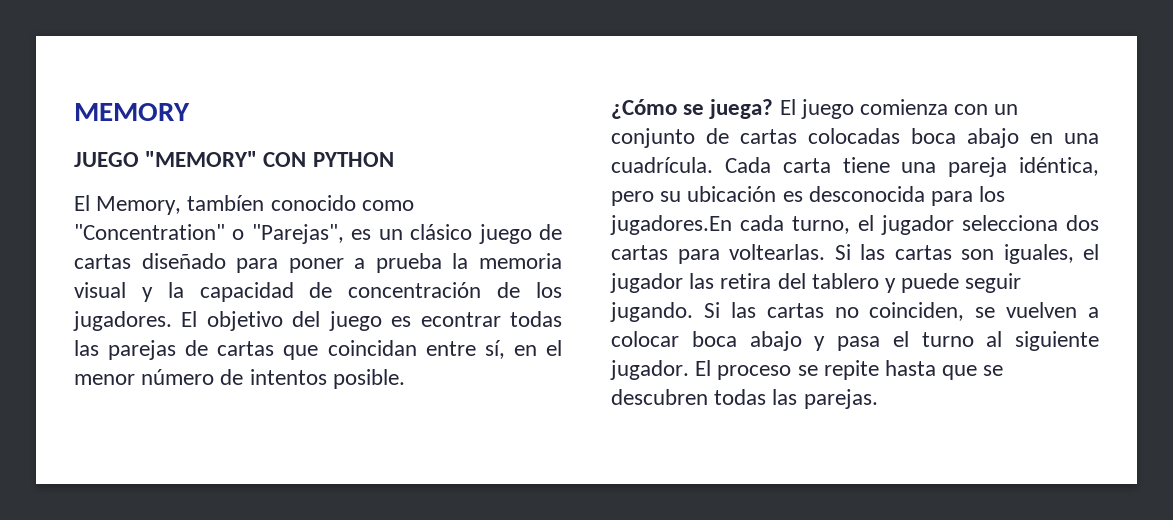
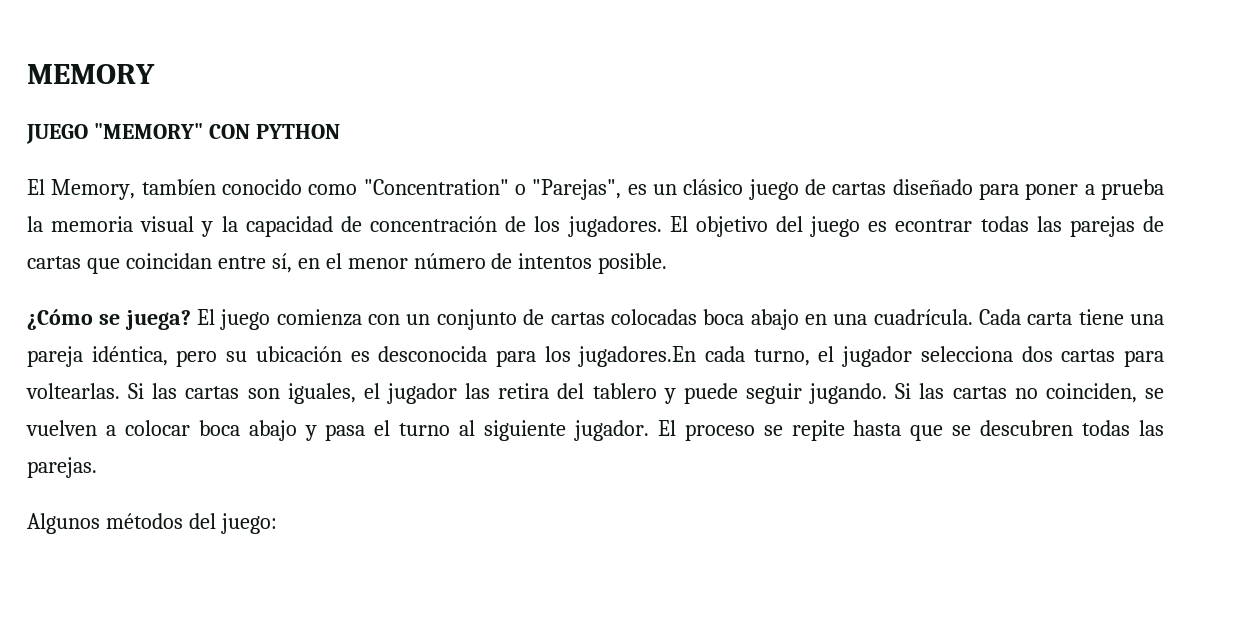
(878, 399) none -> [27,513,277,534] // Algunos métodos del juego:

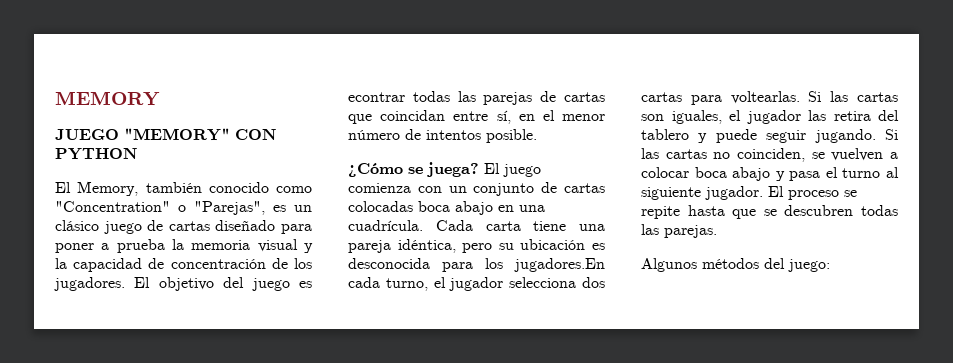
[141,179,216,195] tambíen -> [145,182,202,193] también

